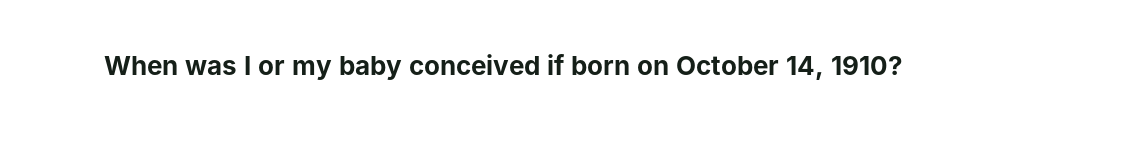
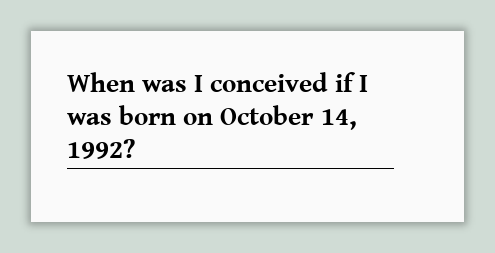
[258,54,566,80] or my baby conceived if -> [210,72,368,92] [67,113,112,125] conceived if I was
[831,55,904,75] 1910? -> [67,139,135,159] 1992?

